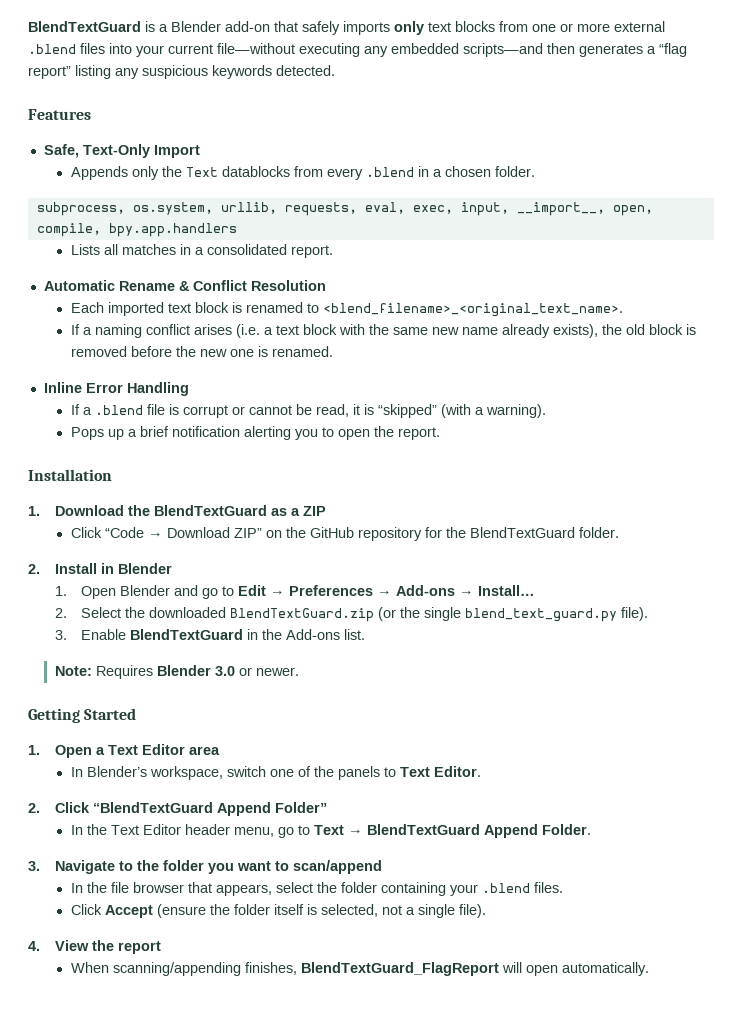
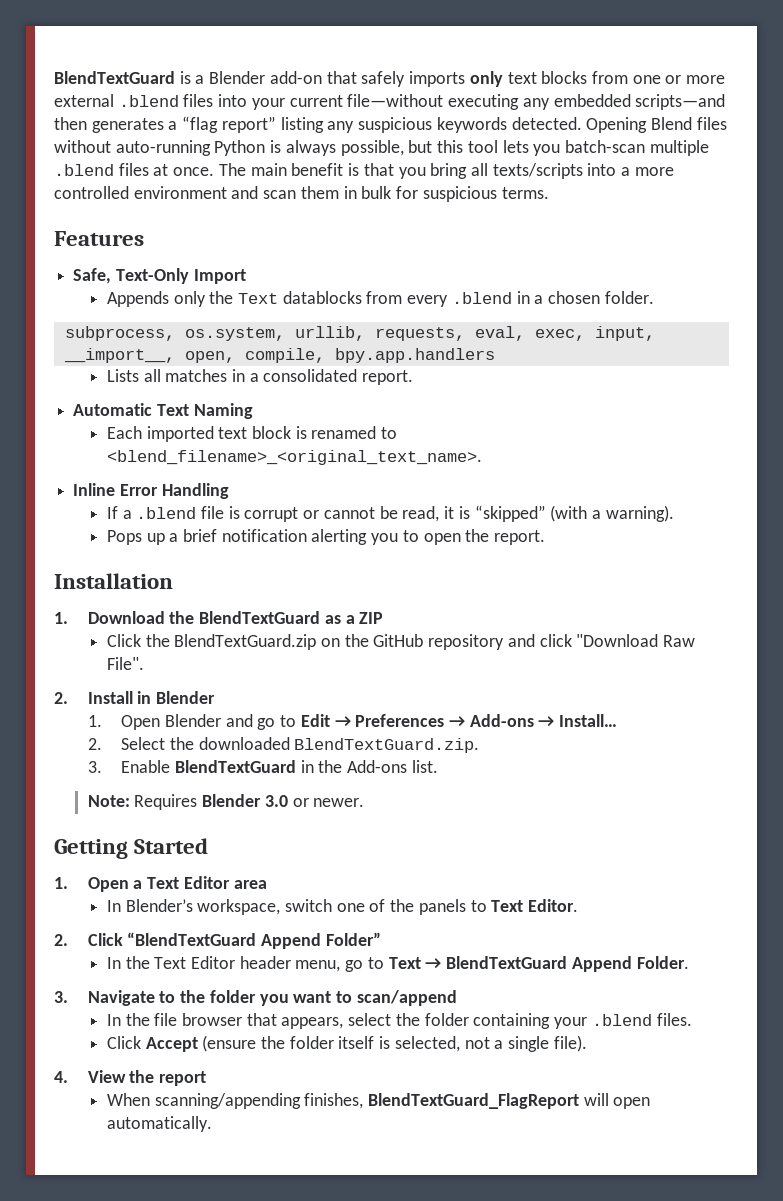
(335, 70) none -> [586,117,727,133] [54,140,709,156] [54,163,674,179] [54,186,549,202] Opening Blend files without auto-running Python is always possible, but this tool lets you batch-scan multiple .blend files at once. The main benefit is that you bring all texts/scripts into a more controlled environment and scan them in bulk for suspicious terms.
[118,280,326,291] Rename & Conflict Resolution -> [156,403,253,419] Text Naming
[70,324,696,338] [70,346,333,357] // If a naming conflict arises (i.e. a text block with the same new name already exists), the old block is removed before the new one is renamed. -> (482, 457) none
[104,527,619,541] “Code → Download ZIP” on the GitHub repository for the BlendTextGuard folder. -> [145,634,696,650] [106,657,144,670] the BlendTextGuard.zip on the GitHub repository and click "Download Raw File".
[230,607,649,622] BlendTextGuard.zip (or the single blend_text_guard.py file). -> [294,738,480,753] BlendTextGuard.zip.

